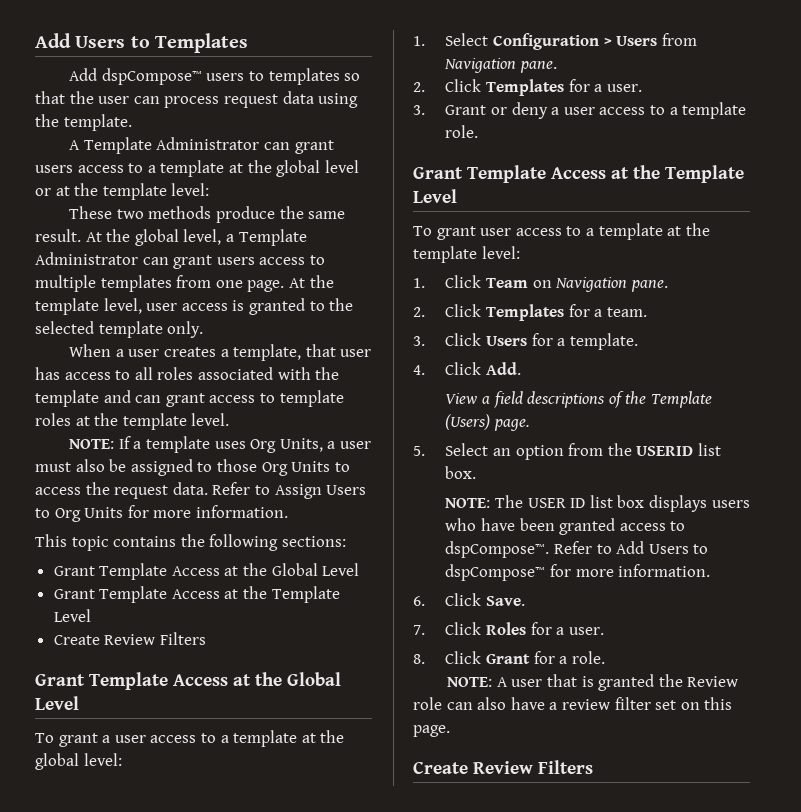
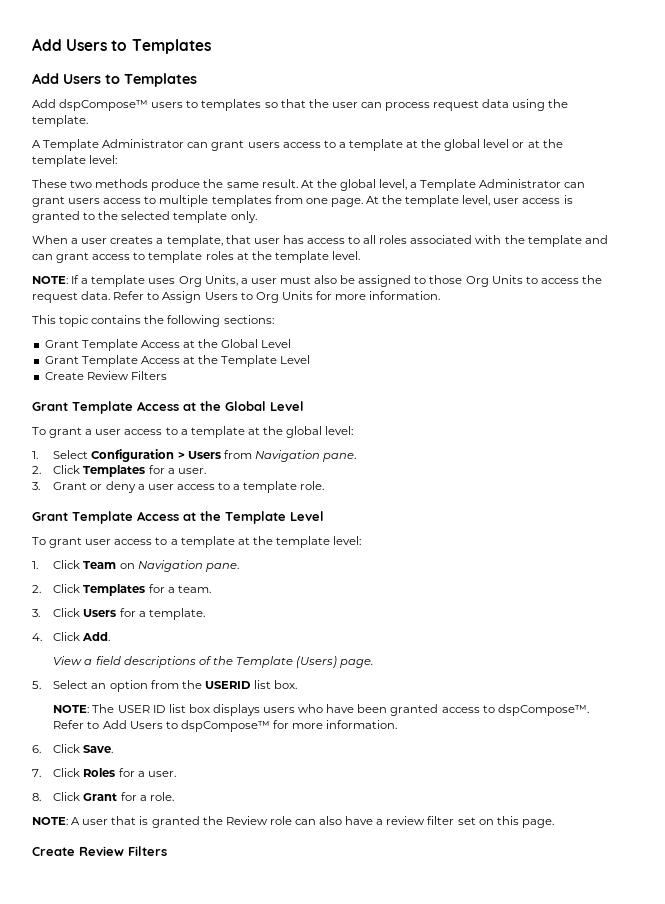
[35,33,248,53] Add Users to Templates -> [32,38,211,54] [32,73,197,87] Add Users to Templates // Add Users to Templates

